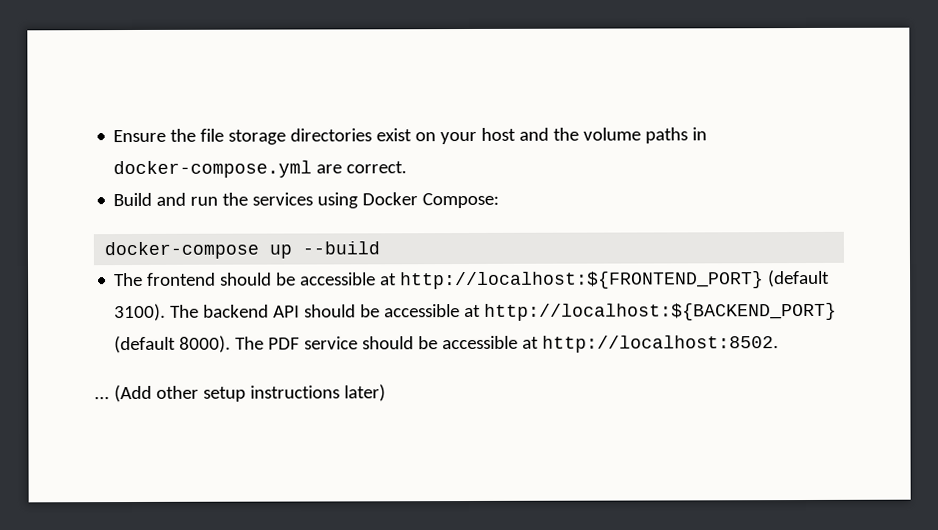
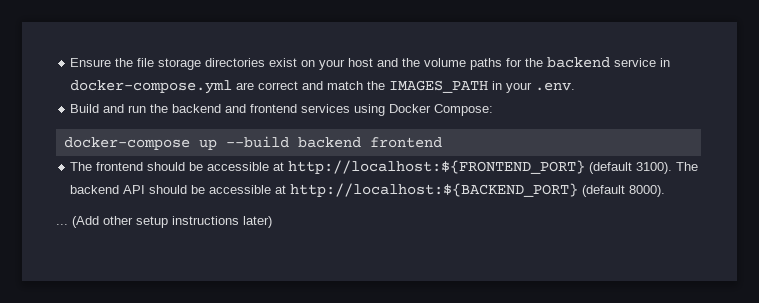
[692,127,708,141] [113,160,408,179] in docker-compose.yml are correct. -> [506,57,671,68] [70,80,576,94] for the backend service in docker-compose.yml are correct and match the IMAGES_PATH in your .env.
(249, 199) none -> [172,104,298,113] backend and frontend
(381, 248) none -> [297,137,442,148] backend frontend
[235,335,780,353] The PDF service should be accessible at http://localhost:8502. -> (666, 191) none

